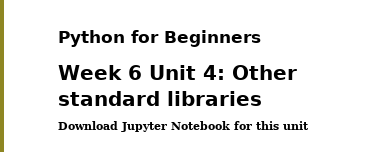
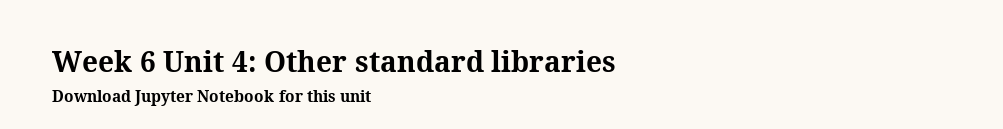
[58,30,261,47] Python for Beginners // -> (52, 61) none

